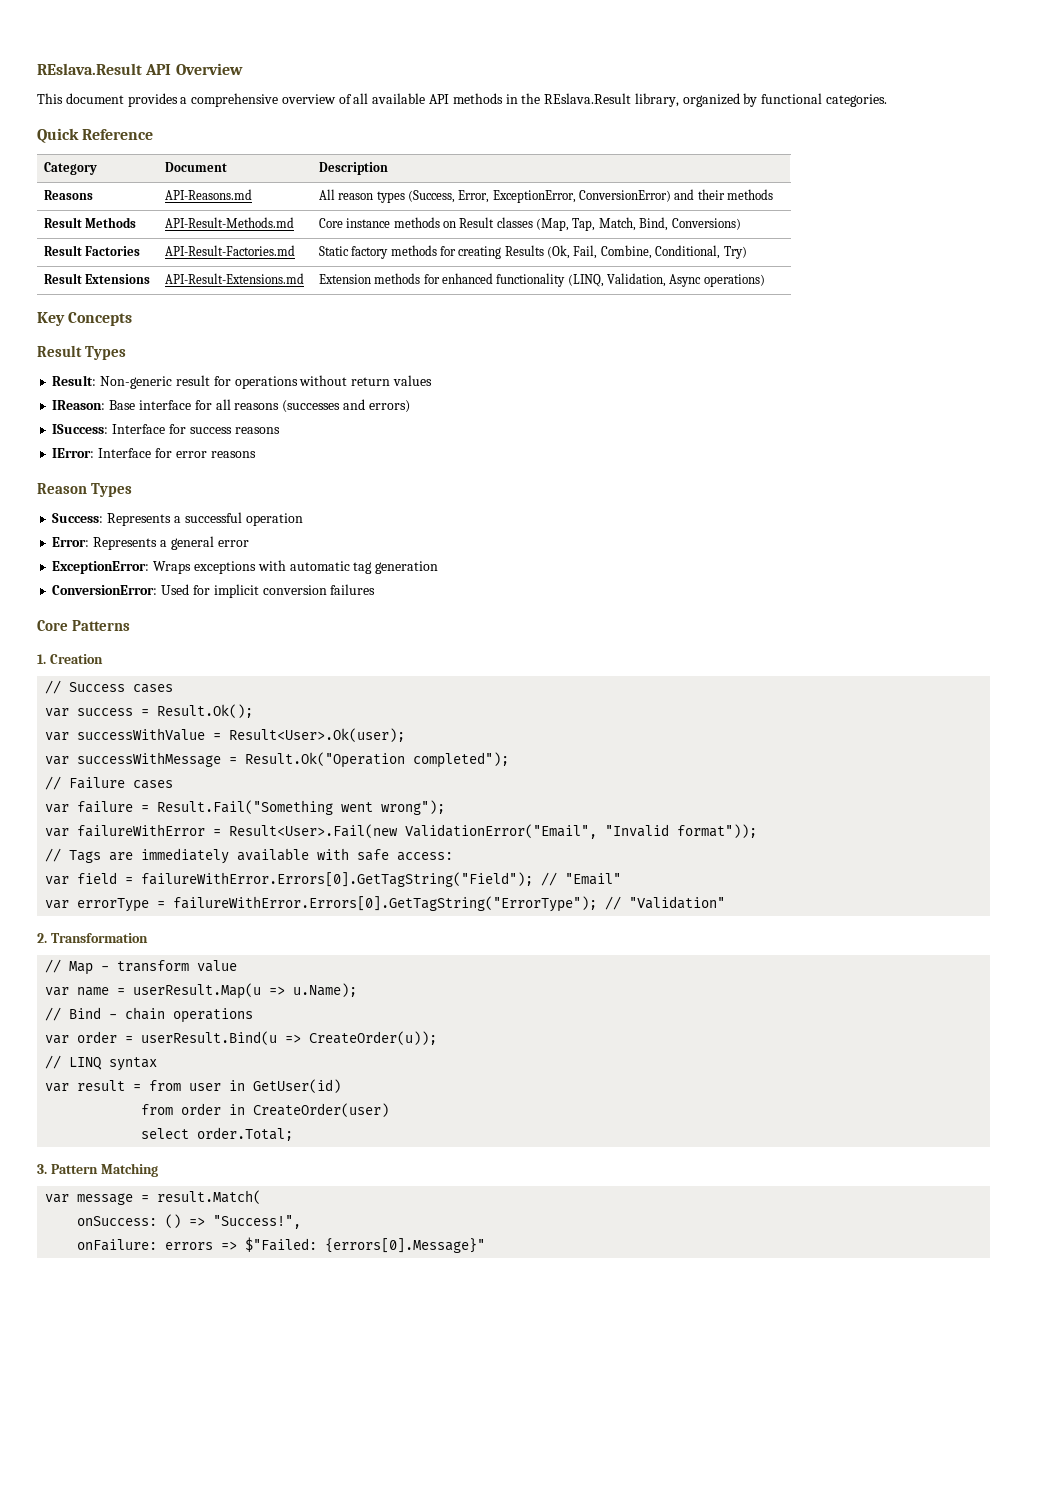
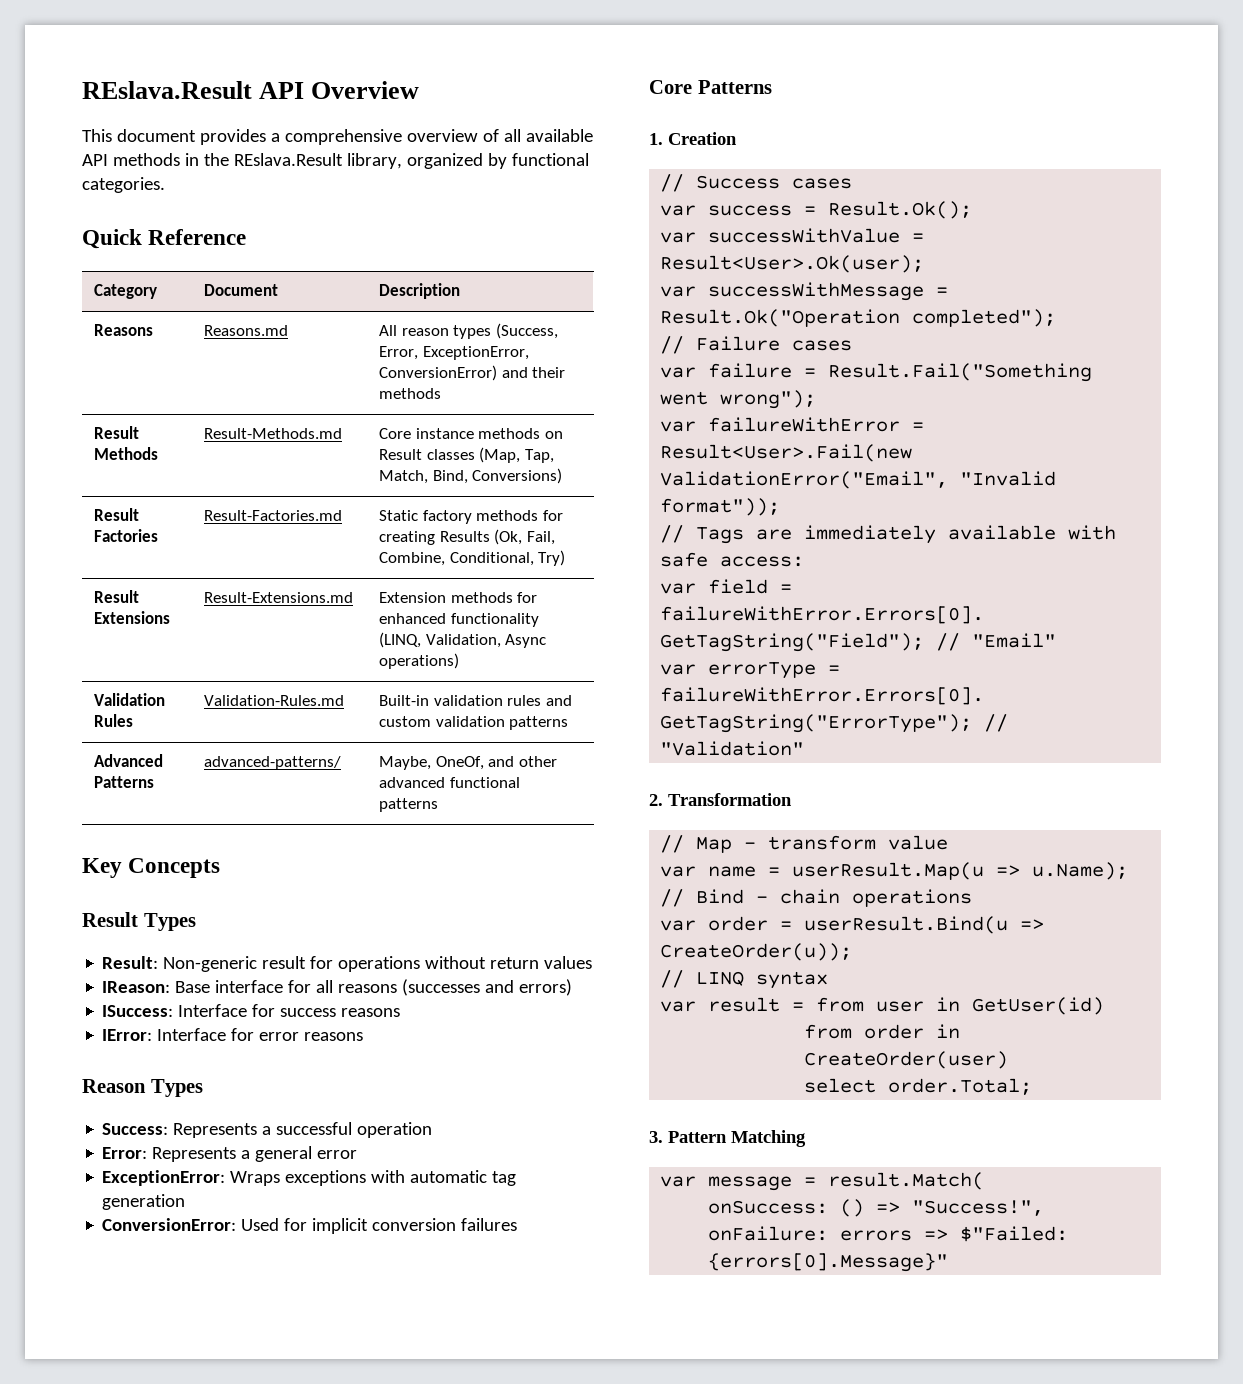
[164,189,252,200] API-Reasons.md -> [204,325,289,336] Reasons.md
[164,217,294,228] API-Result-Methods.md -> [204,428,343,439] Result-Methods.md
[164,245,295,256] API-Result-Factories.md -> [204,510,343,521] Result-Factories.md
[164,273,304,284] API-Result-Extensions.md -> [204,592,354,603] Result-Extensions.md
(765, 280) none -> [94,693,166,706] [94,714,134,727] [204,695,345,706] [379,695,572,706] [379,716,569,730] [94,754,164,767] [94,776,155,788] [204,756,342,770] [379,756,557,770] [379,777,520,788] [379,798,439,812] // Validation Rules | Validation-Rules.md | Built-in validation rules and custom validation patterns // Advanced Patterns | advanced-patterns/ | Maybe, OneOf, and other advanced functional patterns

